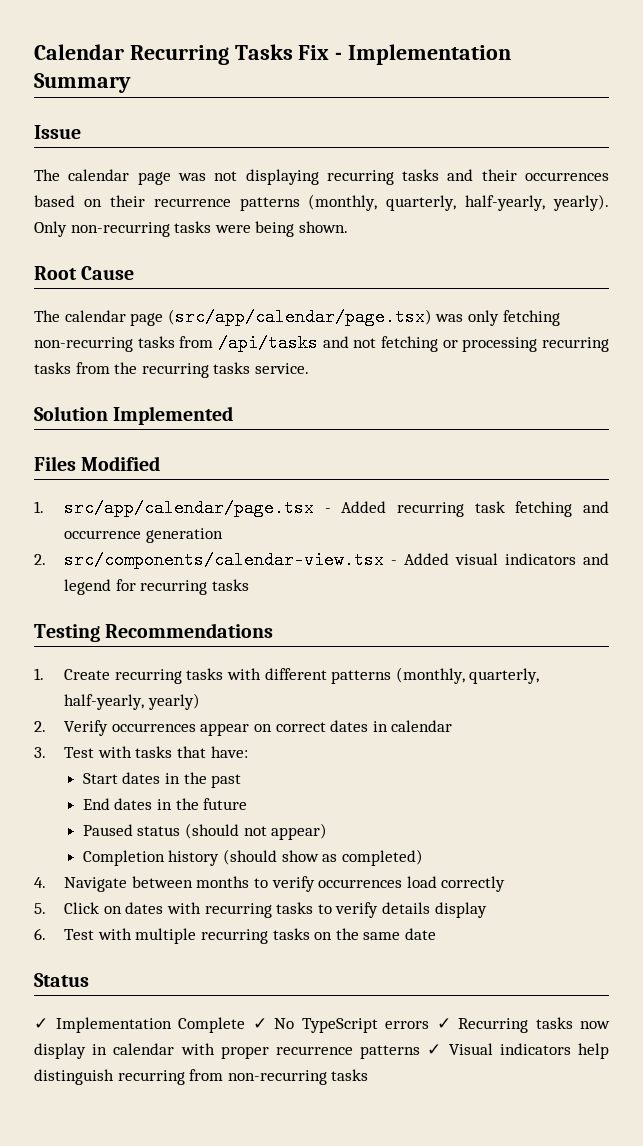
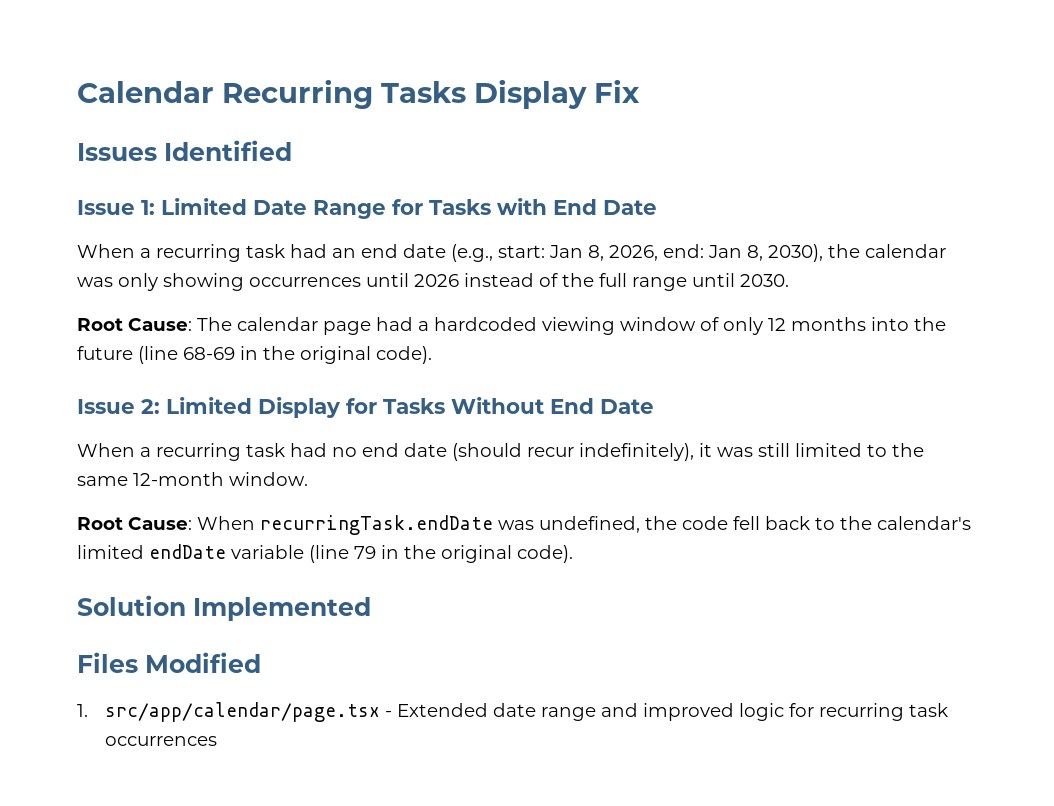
(293, 52) none -> [474,79,587,109] Display
[335,44,512,65] [34,73,131,93] [34,125,81,139] [34,169,610,185] [34,194,609,211] [34,221,348,237] [34,266,135,280] [34,308,560,326] [34,334,610,352] [34,362,309,378] - Implementation Summary // Issue // The calendar page was not displaying recurring tasks and their occurrences based on their recurrence patterns (monthly, quarterly, half-yearly, yearly). Only non-recurring tasks were being shown. // Root Cause // The calendar page (src/app/calendar/page.tsx) was only fetching non-recurring tasks from /api/tasks and not fetching or processing recurring tasks from the recurring tasks service. -> [77,140,292,161] [77,198,657,219] [77,244,946,262] [77,273,789,291] [77,317,946,335] [77,346,432,364] [77,397,654,418] [77,443,924,461] [77,472,308,486] [77,515,971,535] [77,544,573,563] // Issues Identified // Issue 1: Limited Date Range for Tasks with End Date // When a recurring task had an end date (e.g., start: Jan 8, 2026, end: Jan 8, 2030), the calendar was only showing occurrences until 2026 instead of the full range until 2030. // Root Cause: The calendar page had a hardcoded viewing window of only 12 months into the future (line 68-69 in the original code). // Issue 2: Limited Display for Tasks Without End Date // When a recurring task had no end date (should recur indefinitely), it was still limited to the same 12-month window. // Root Cause: When recurringTask.endDate was undefined, the code fell back to the calendar's limited endDate variable (line 79 in the original code).
[341,501,610,517] [64,528,223,543] [34,551,609,569] [64,579,249,595] [34,623,274,642] [34,667,540,684] [64,693,200,710] [34,720,453,736] [34,746,248,758] [82,772,242,788] [82,798,248,810] [82,823,328,840] [82,849,423,866] [34,876,506,892] [34,902,487,918] [34,928,436,944] [34,973,89,987] [34,1017,610,1033] [34,1043,609,1059] [34,1069,369,1085] Added recurring task fetching and occurrence generation // 2. src/components/calendar-view.tsx - Added visual indicators and legend for recurring tasks // Testing Recommendations // 1. Create recurring tasks with different patterns (monthly, quarterly, half-yearly, yearly) // 2. Verify occurrences appear on correct dates in calendar // 3. Test with tasks that have: // Start dates in the past // End dates in the future // Paused status (should not appear) // Completion history (should show as completed) // 4. Navigate between months to verify occurrences load correctly // 5. Click on dates with recurring tasks to verify details display // 6. Test with multiple recurring tasks on the same date // Status // ✓ Implementation Complete ✓ No TypeScript errors ✓ Recurring tasks now display in calendar with proper recurrence patterns ✓ Visual indicators help distinguish recurring from non-recurring tasks -> [396,703,948,721] [104,736,217,746] Extended date range and improved logic for recurring task occurrences

